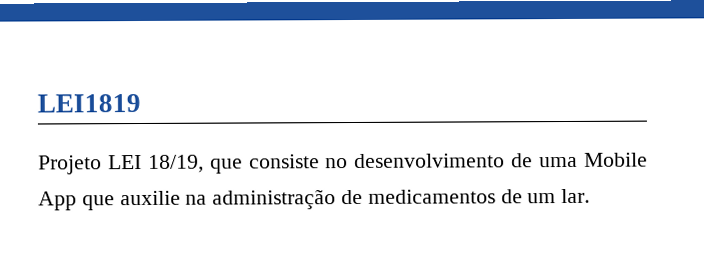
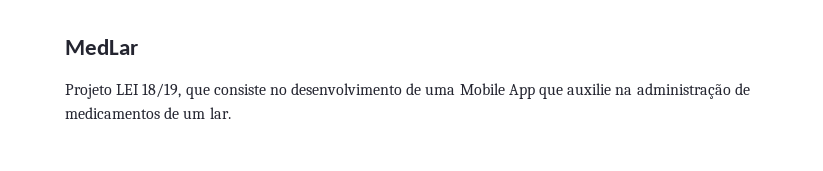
[37,93,141,113] LEI1819 -> [65,39,138,55] MedLar

